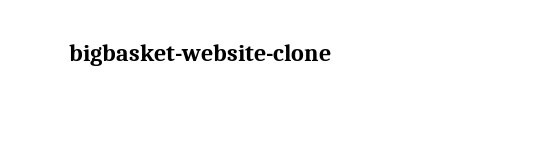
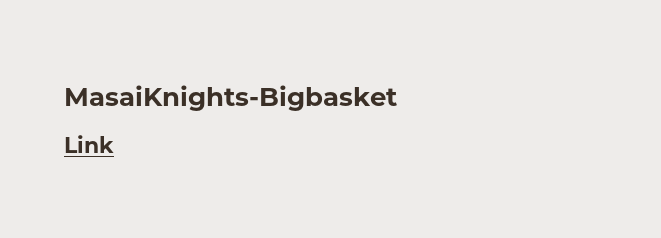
[69,44,331,66] bigbasket-website-clone -> [64,85,397,111] [64,135,114,153] MasaiKnights-Bigbasket // Link

